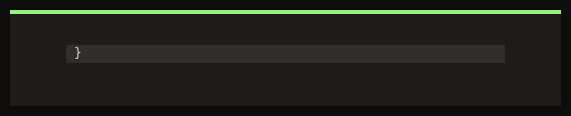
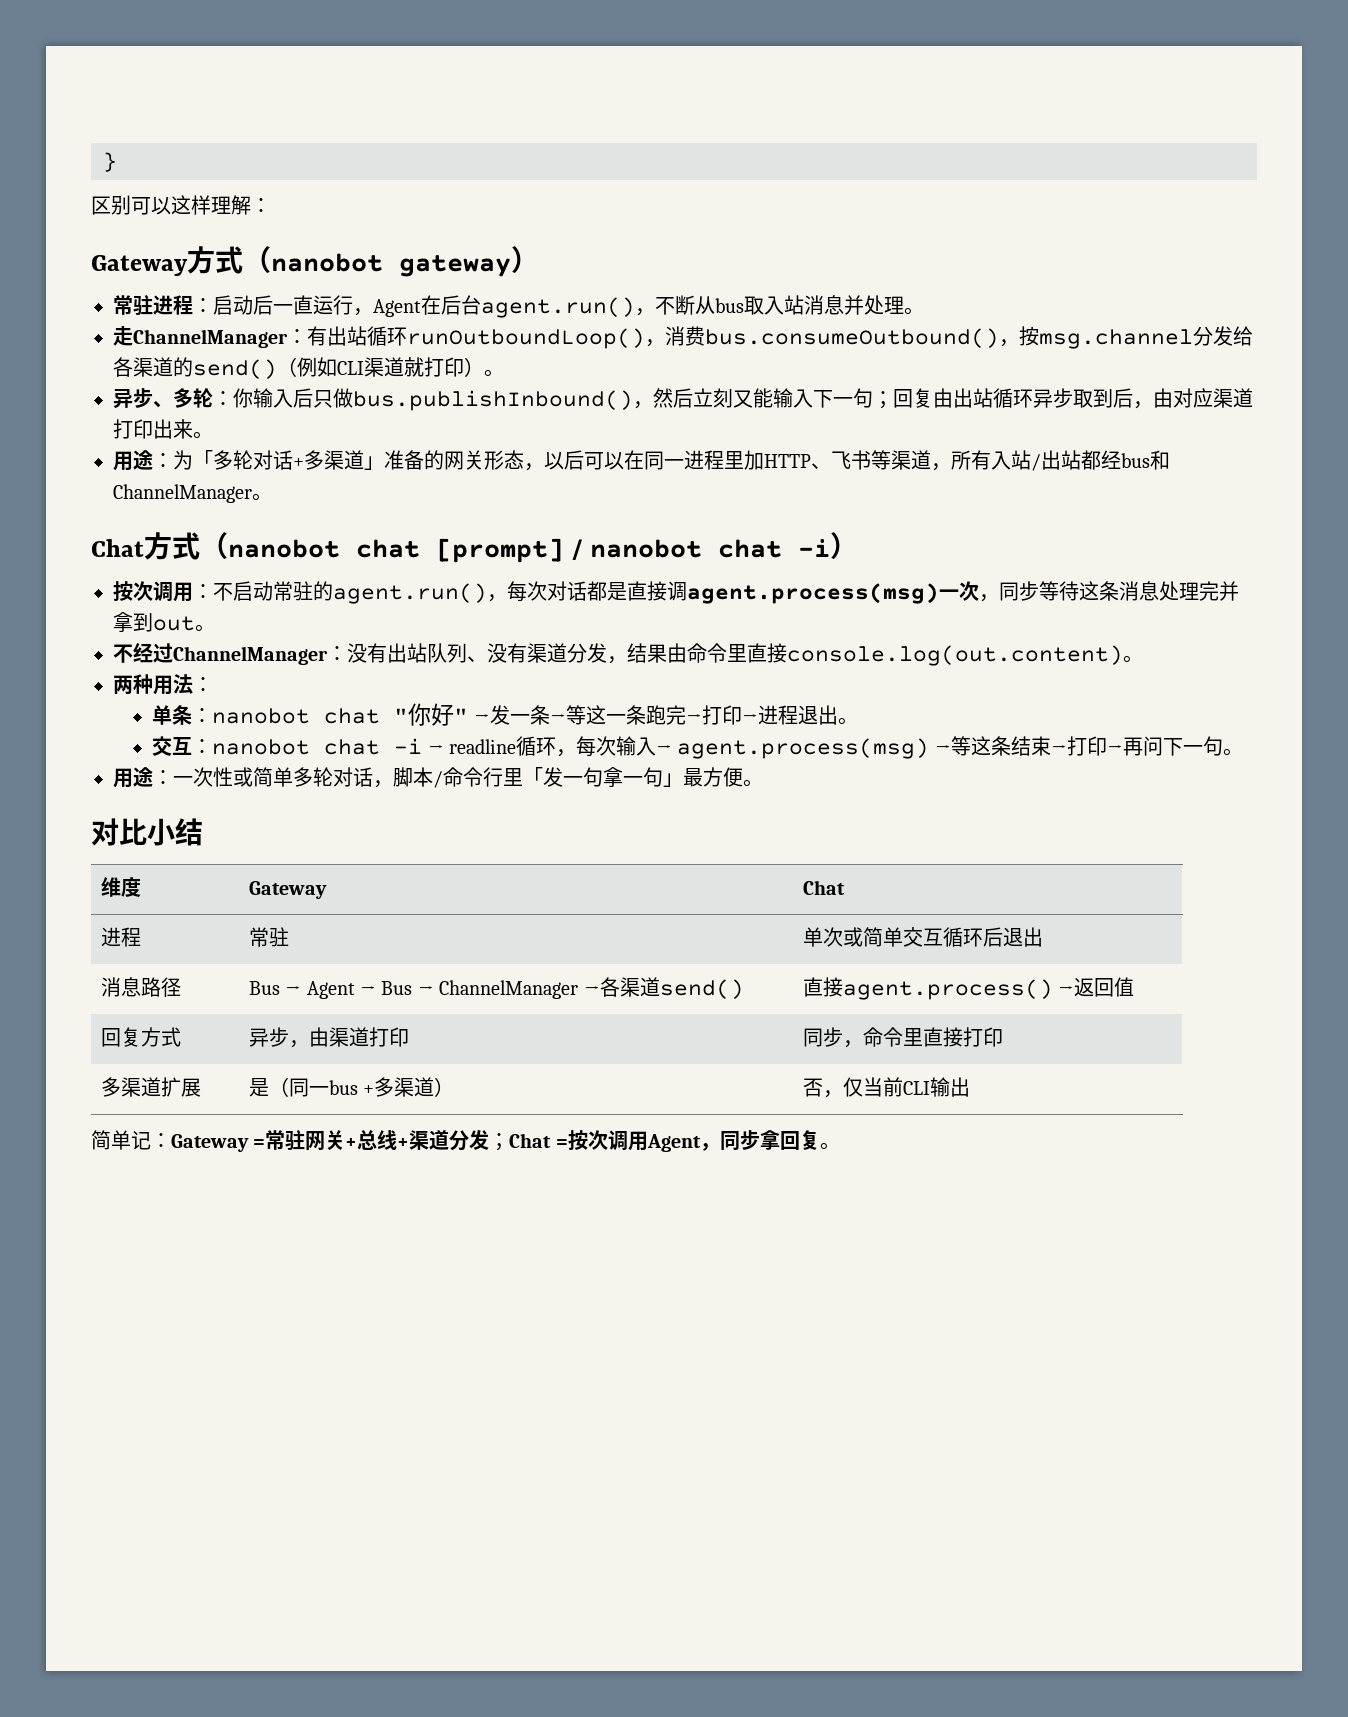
(82, 53) none -> [91,195,271,215] [91,246,539,277] [113,295,924,318] [113,326,1253,349] [113,357,504,379] [113,388,1253,411] [113,419,213,439] [113,450,1170,471] [113,484,272,503] [91,532,859,563] [113,581,1239,604] [113,612,215,633] [113,643,1143,666] [113,674,213,695] [152,703,858,726] [152,736,1243,759] [113,767,763,788] [91,818,203,846] [100,877,141,897] [248,881,327,899] [802,880,845,895] [100,927,141,947] [248,927,289,947] [802,927,1043,947] [100,977,181,997] [248,977,744,999] [802,977,1135,1000] [100,1027,181,1047] [248,1027,409,1048] [802,1027,1003,1048] [100,1077,201,1097] [248,1077,455,1097] [802,1077,970,1098] [91,1130,840,1152] // 区别可以这样理解： // Gateway方式（nanobot gateway） // 常驻进程：启动后一直运行，Agent在后台agent.run()，不断从bus取入站消息并处理。 // 走ChannelManager：有出站循环runOutboundLoop()，消费bus.consumeOutbound()，按msg.channel分发给各渠道的send()（例如CLI渠道就打印）。 // 异步、多轮：你输入后只做bus.publishInbound()，然后立刻又能输入下一句；回复由出站循环异步取到后，由对应渠道打印出来。 // 用途：为「多轮对话+多渠道」准备的网关形态，以后可以在同一进程里加HTTP、飞书等渠道，所有入站/出站都经bus和ChannelManager。 // Chat方式（nanobot chat [prompt] / nanobot chat -i） // 按次调用：不启动常驻的agent.run()，每次对话都是直接调agent.process(msg)一次，同步等待这条消息处理完并拿到out。 // 不经过ChannelManager：没有出站队列、没有渠道分发，结果由命令里直接console.log(out.content)。 // 两种用法： // 单条：nanobot chat "你好" →发一条→等这一条跑完→打印→进程退出。 // 交互：nanobot chat -i → readline循环，每次输入→ agent.process(msg) →等这条结束→打印→再问下一句。 // 用途：一次性或简单多轮对话，脚本/命令行里「发一句拿一句」最方便。 // 对比小结 // 维度 | Gateway | Chat // 进程 | 常驻 | 单次或简单交互循环后退出 // 消息路径 | Bus → Agent → Bus → ChannelManager →各渠道send() | 直接agent.process() →返回值 // 回复方式 | 异步，由渠道打印 | 同步，命令里直接打印 // 多渠道扩展 | 是（同一bus +多渠道） | 否，仅当前CLI输出 // 简单记：Gateway =常驻网关+总线+渠道分发；Chat =按次调用Agent，同步拿回复。

